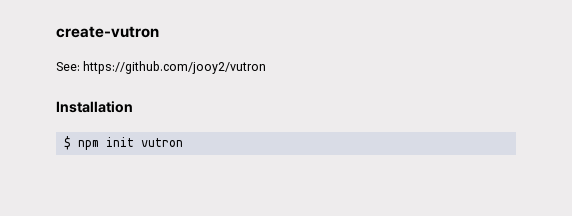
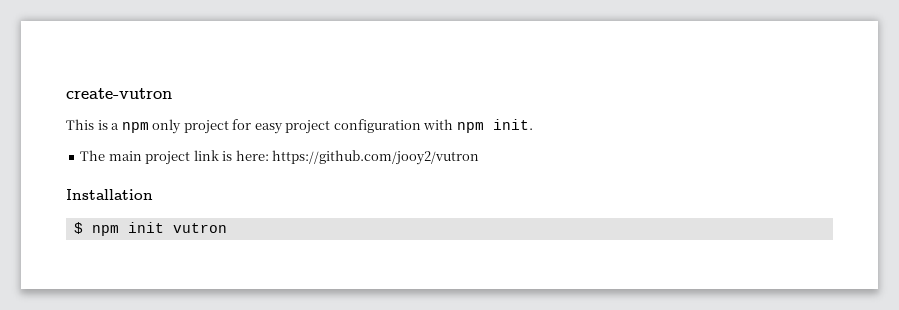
[56,62,80,71] See: -> [66,119,533,134] [80,150,269,165] This is a npm only project for easy project configuration with npm init. // The main project link is here:

